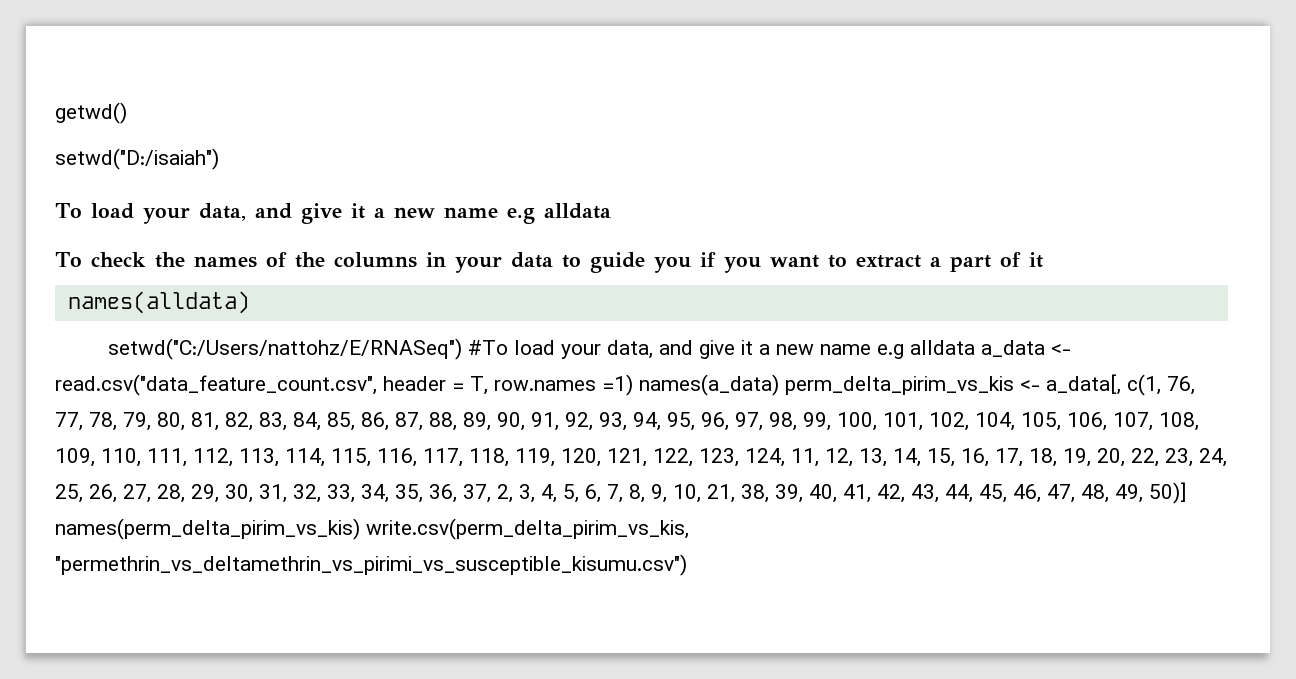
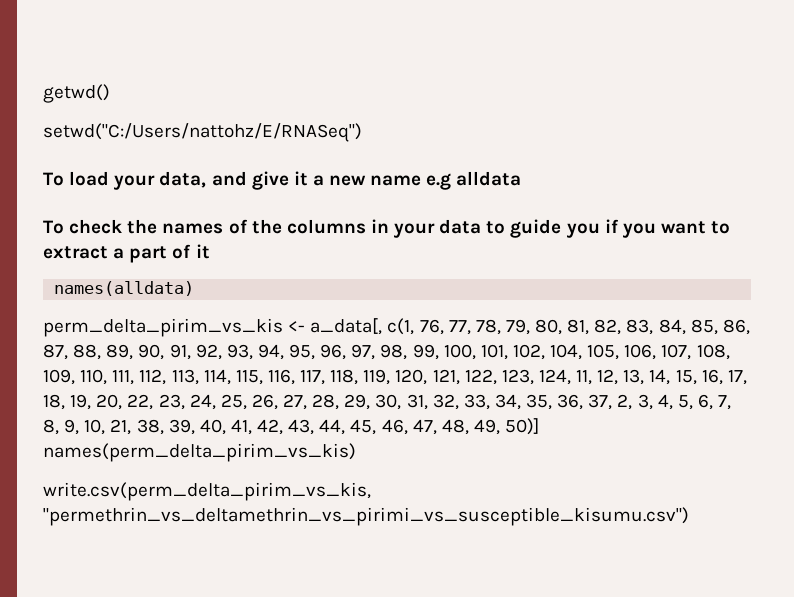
[55,148,219,170] setwd("D:/isaiah") -> [43,123,362,142] setwd("C:/Users/nattohz/E/RNASeq")
[108,338,1072,360] [55,374,779,396] setwd("C:/Users/nattohz/E/RNASeq") #To load your data, and give it a new name e.g alldata a_data <- read.csv("data_feature_count.csv", header = T, row.names =1) names(a_data) -> (195, 288) none
(360, 529) none -> (356, 452) //

